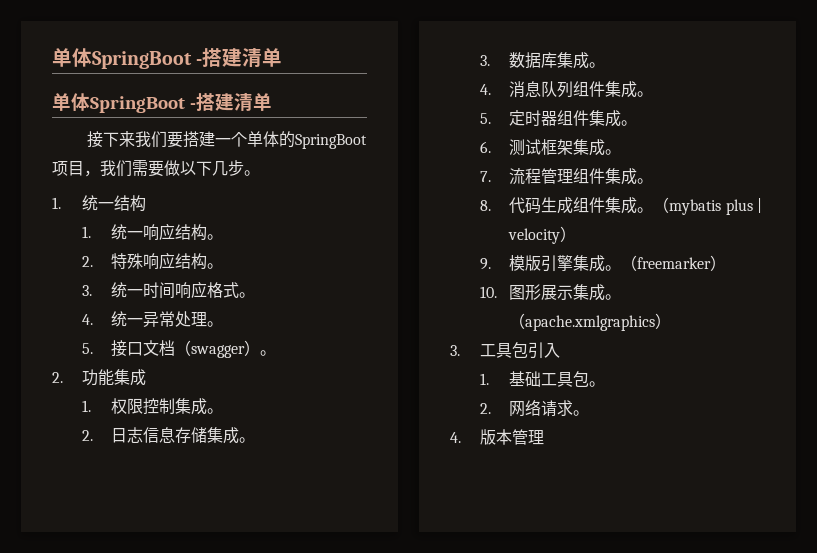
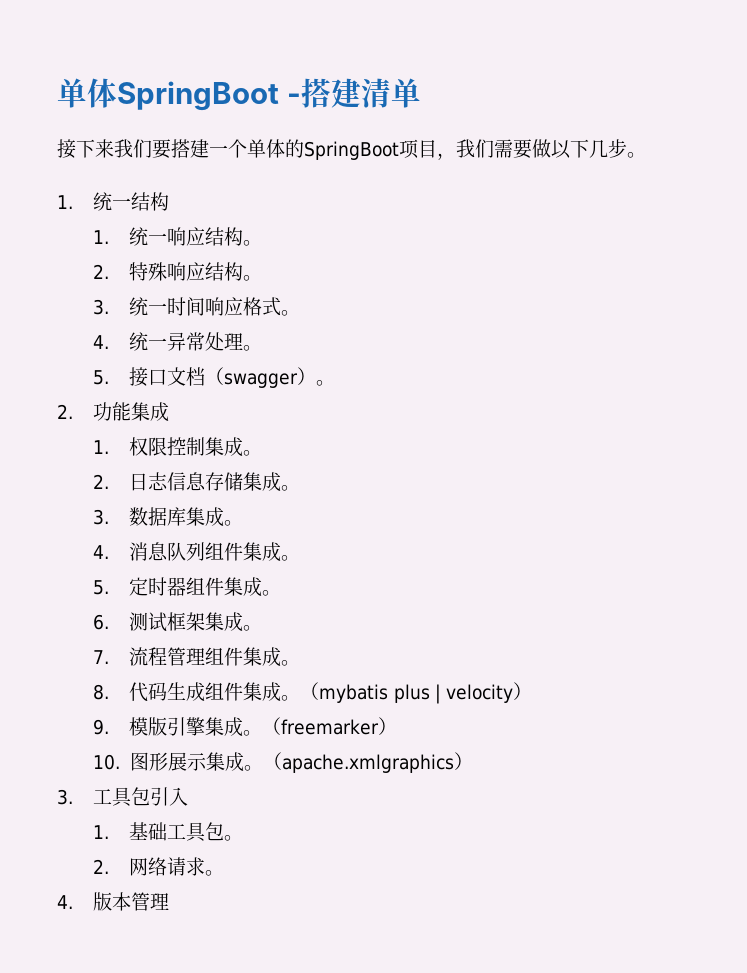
[52,48,283,69] [52,93,272,113] 单体SpringBoot -搭建清单 // 单体SpringBoot -搭建清单 -> [57,78,421,111] 单体SpringBoot -搭建清单

